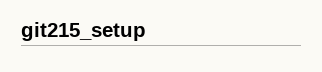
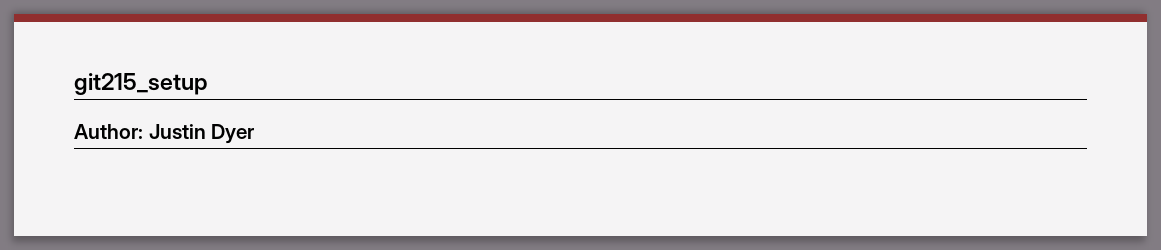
(146, 31) none -> [74,124,255,144] // Author: Justin Dyer

